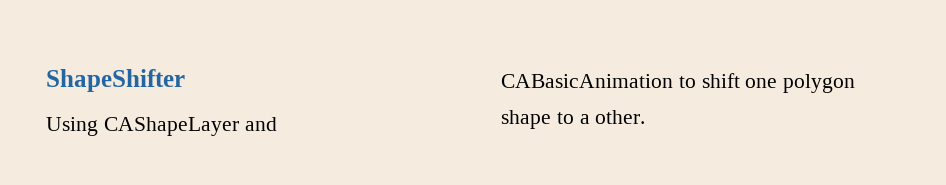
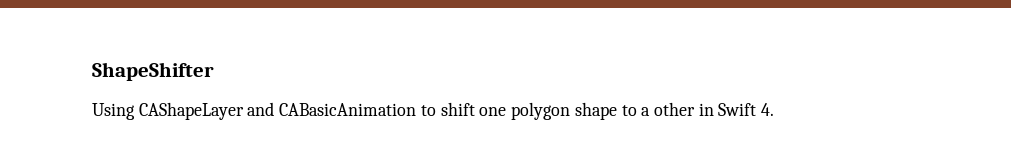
[595,110,646,124] other. -> [653,102,775,116] other in Swift 4.

